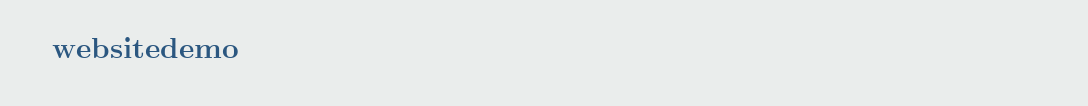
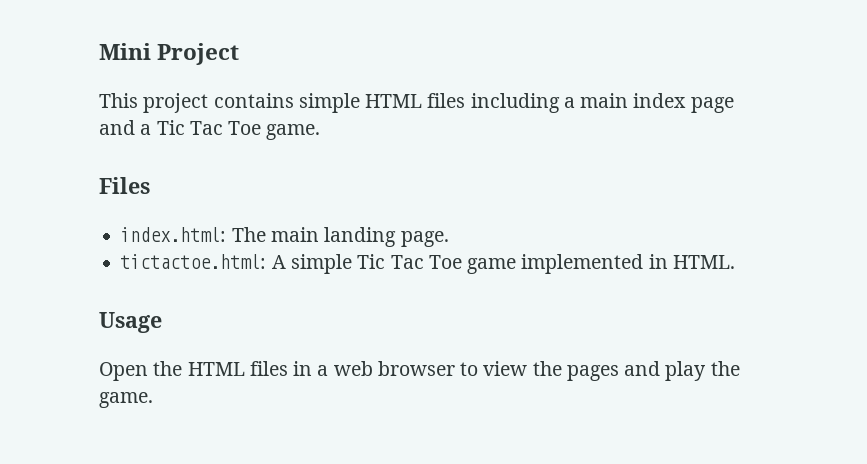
[52,37,239,58] websitedemo -> [99,43,240,65] [99,93,734,113] [99,120,321,140] [99,177,150,194] [120,227,449,247] [120,254,735,274] [99,312,162,333] [99,361,740,381] [99,392,153,408] Mini Project // This project contains simple HTML files including a main index page and a Tic Tac Toe game. // Files // index.html: The main landing page. // tictactoe.html: A simple Tic Tac Toe game implemented in HTML. // Usage // Open the HTML files in a web browser to view the pages and play the game.

